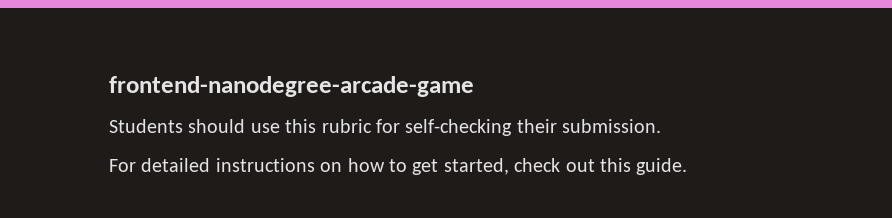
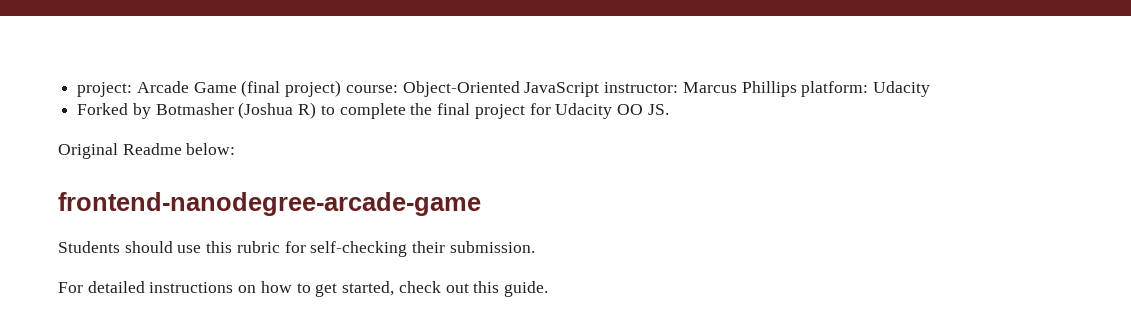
(109, 86) none -> [77,80,930,97] [77,102,669,119] [58,143,236,159] project: Arcade Game (final project) course: Object-Oriented JavaScript instructor: Marcus Phillips platform: Udacity // Forked by Botmasher (Joshua R) to complete the final project for Udacity OO JS. // Original Readme below: //

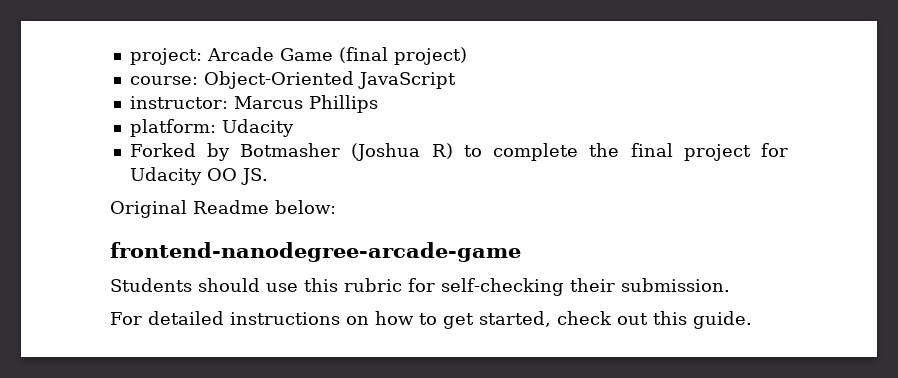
(342, 88) none -> (467, 56) //
(600, 89) none -> (456, 80) //
(797, 89) none -> (378, 104) //

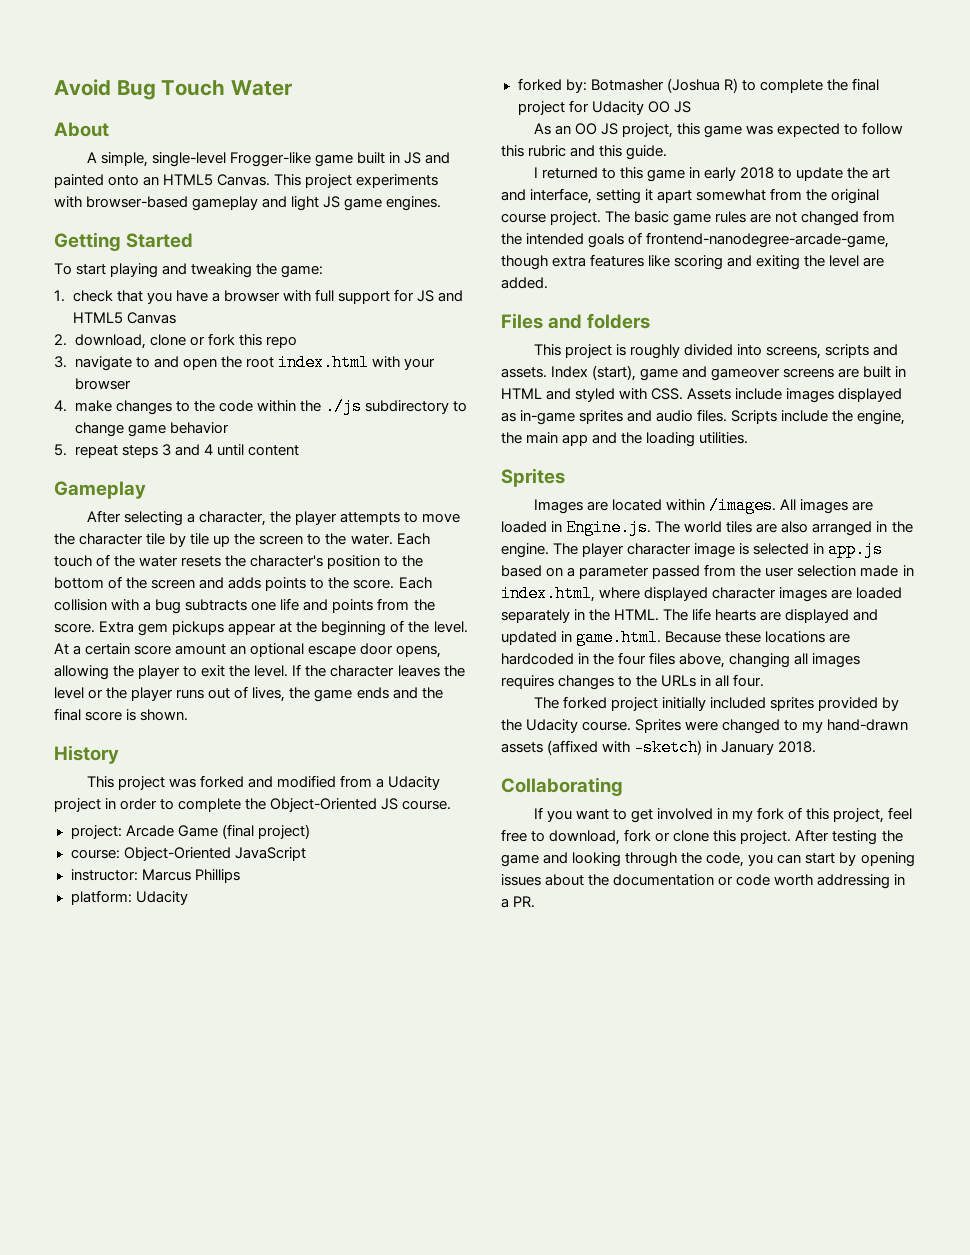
(129, 56) none -> [54,79,293,100] [54,122,109,137] [86,152,451,167] [54,174,439,188] [54,196,442,211] [54,232,194,251] [54,263,324,278] [54,289,464,304] [72,312,176,324] [54,333,297,349] [54,354,435,371] [74,378,131,390] [54,398,467,415] [74,422,229,437] [54,444,299,458] [54,481,146,499] [86,510,461,526] [54,533,430,547] [54,554,424,569] [54,576,432,591] [54,598,435,614] [54,620,468,636] [54,643,442,658] [54,664,465,680] [54,686,443,702] [54,708,189,721] [54,745,119,764] [86,775,441,790] [54,798,452,812] Avoid Bug Touch Water // About // A simple, single-level Frogger-like game built in JS and painted onto an HTML5 Canvas. This project experiments with browser-based gameplay and light JS game engines. // Getting Started // To start playing and tweaking the game: // 1. check that you have a browser with full support for JS and HTML5 Canvas // 2. download, clone or fork this repo // 3. navigate to and open the root index.html with your browser // 4. make changes to the code within the ./js subdirectory to change game behavior // 5. repeat steps 3 and 4 until content // Gameplay // After selecting a character, the player attempts to move the character tile by tile up the screen to the water. Each touch of the water resets the character's position to the bottom of the screen and adds points to the score. Each collision with a bug subtracts one life and points from the score. Extra gem pickups appear at the beginning of the level. At a certain score amount an optional escape door opens, allowing the player to exit the level. If the character leaves the level or the player runs out of lives, the game ends and the final score is shown. // History // This project was forked and modified from a Udacity project in order to complete the Object-Oriented JS course. //
[129,143,231,161] Forked by -> [517,78,587,93] forked by:
[240,168,268,185] [110,200,336,218] [110,242,521,262] [110,278,730,296] [110,311,752,329] JS. // Original Readme below: // frontend-nanodegree-arcade-game // Students should use this rubric for self-checking their submission. // For detailed instructions on how to get started, check out this guide. -> [673,101,691,113] [533,122,904,138] [501,145,668,160] [533,167,891,182] [501,188,880,204] [501,210,896,226] [501,232,890,248] [501,254,885,270] [501,277,548,289] [501,313,651,329] [533,344,899,359] [501,365,907,381] [501,388,903,403] [501,409,906,425] [501,432,749,447] [501,468,565,487] [533,497,874,514] [501,519,913,536] [501,541,884,558] [501,564,914,579] [501,585,903,602] [501,608,879,623] [501,629,851,646] [501,652,861,668] [501,674,765,690] [533,696,900,711] [501,719,909,734] [501,739,817,756] [501,777,623,796] [533,807,913,823] [501,829,903,845] [501,852,915,867] [501,874,906,889] [501,896,536,908] JS // As an OO JS project, this game was expected to follow this rubric and this guide. // I returned to this game in early 2018 to update the art and interface, setting it apart somewhat from the original course project. The basic game rules are not changed from the intended goals of frontend-nanodegree-arcade-game, though extra features like scoring and exiting the level are added. // Files and folders // This project is roughly divided into screens, scripts and assets. Index (start), game and gameover screens are built in HTML and styled with CSS. Assets include images displayed as in-game sprites and audio files. Scripts include the engine, the main app and the loading utilities. // Sprites // Images are located within /images. All images are loaded in Engine.js. The world tiles are also arranged in the engine. The player character image is selected in app.js based on a parameter passed from the user selection made in index.html, where displayed character images are loaded separately in the HTML. The life hearts are displayed and updated in game.html. Because these locations are hardcoded in the four files above, changing all images requires changes to the URLs in all four. // The forked project initially included sprites provided by the Udacity course. Sprites were changed to my hand-drawn assets (affixed with -sketch) in January 2018. // Collaborating // If you want to get involved in my fork of this project, feel free to download, fork or clone this project. After testing the game and looking through the code, you can start by opening issues about the documentation or code worth addressing in a PR.

